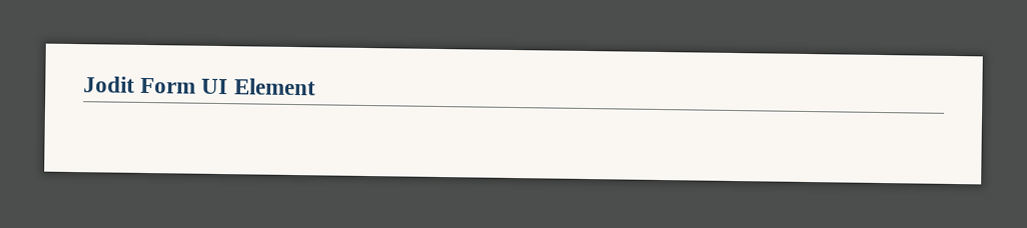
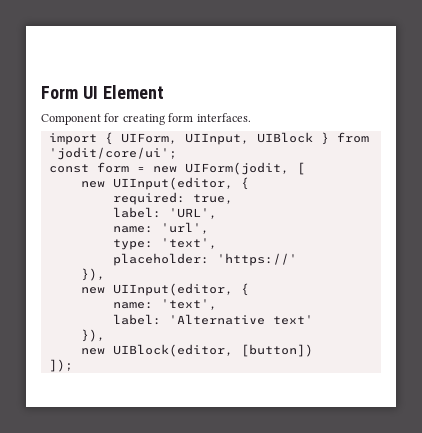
[83,76,135,93] Jodit -> (41, 92) none
(316, 87) none -> [41,113,251,125] [48,132,369,145] [48,147,177,160] [48,162,305,175] [80,177,249,190] [112,192,233,205] [112,207,217,219] [112,222,209,234] [112,238,217,250] [112,253,297,266] [80,268,105,281] [80,283,249,296] [112,299,217,310] [112,314,313,325] [80,329,105,342] [80,344,313,357] [48,359,73,372] // Component for creating form interfaces. // import { UIForm, UIInput, UIBlock } from 'jodit/core/ui'; // const form = new UIForm(jodit, [ // new UIInput(editor, { // required: true, // label: 'URL', // name: 'url', // type: 'text', // placeholder: 'https://' // }), // new UIInput(editor, { // name: 'text', // label: 'Alternative text' // }), // new UIBlock(editor, [button]) // ]);

